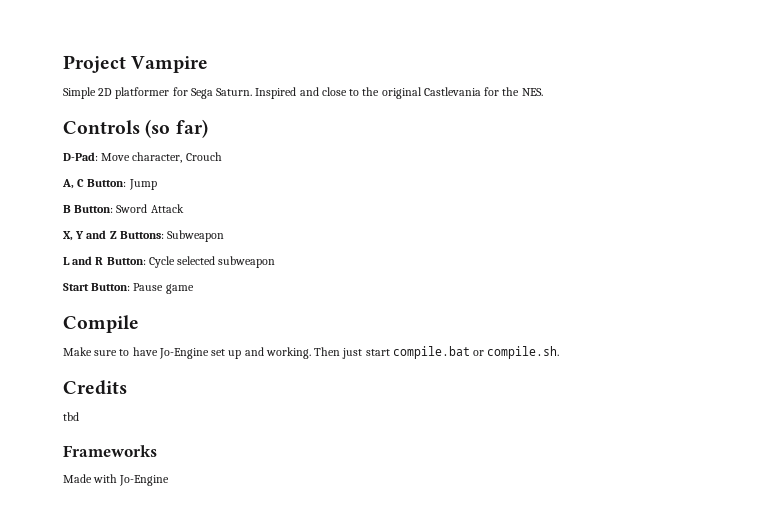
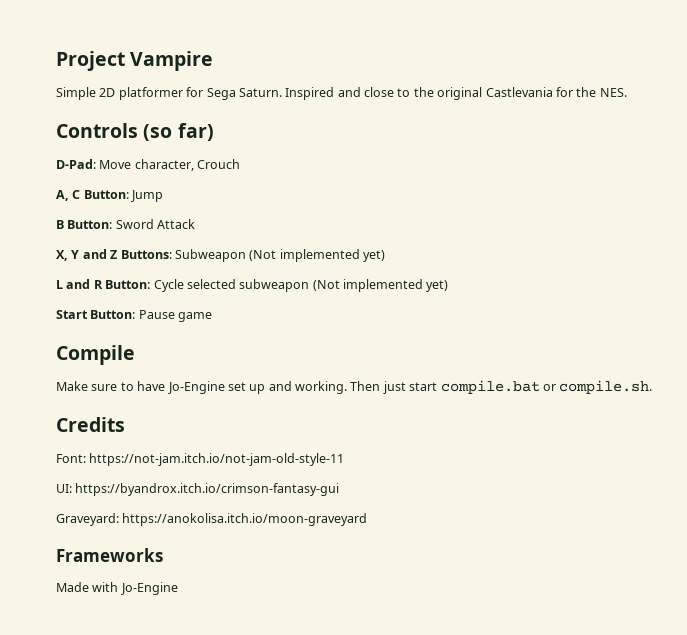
(225, 236) none -> [249,249,385,262] (Not implemented yet)
(276, 262) none -> [312,279,449,292] (Not implemented yet)
[63,412,79,421] tbd -> [56,453,345,466] [56,483,340,496] [56,513,368,526] Font: https://not-jam.itch.io/not-jam-old-style-11 // UI: https://byandrox.itch.io/crimson-fantasy-gui // Graveyard: https://anokolisa.itch.io/moon-graveyard

